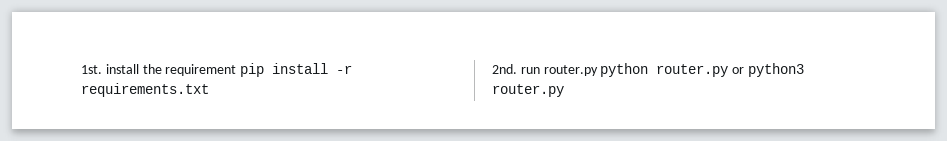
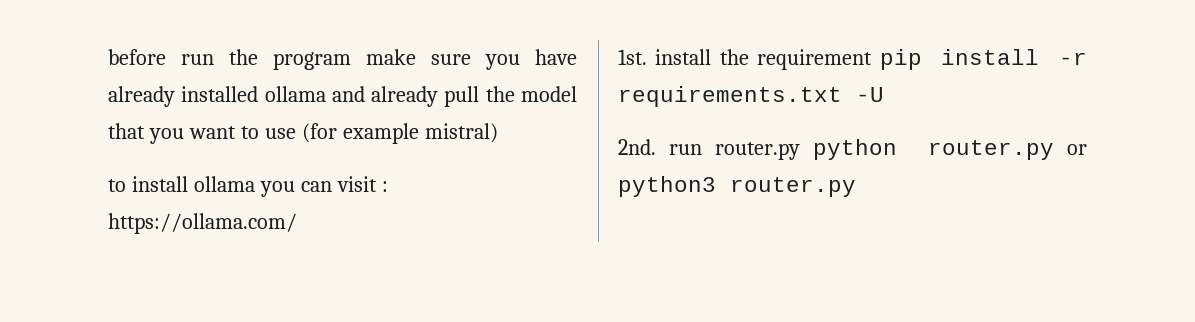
(81, 69) none -> [108,49,577,70] [108,86,577,107] [108,123,498,144] [108,176,388,197] [108,213,297,234] before run the program make sure you have already installed ollama and already pull the model that you want to use (for example mistral) // to install ollama you can visit : https://ollama.com/ //
(209, 90) none -> [856,87,884,102] -U

